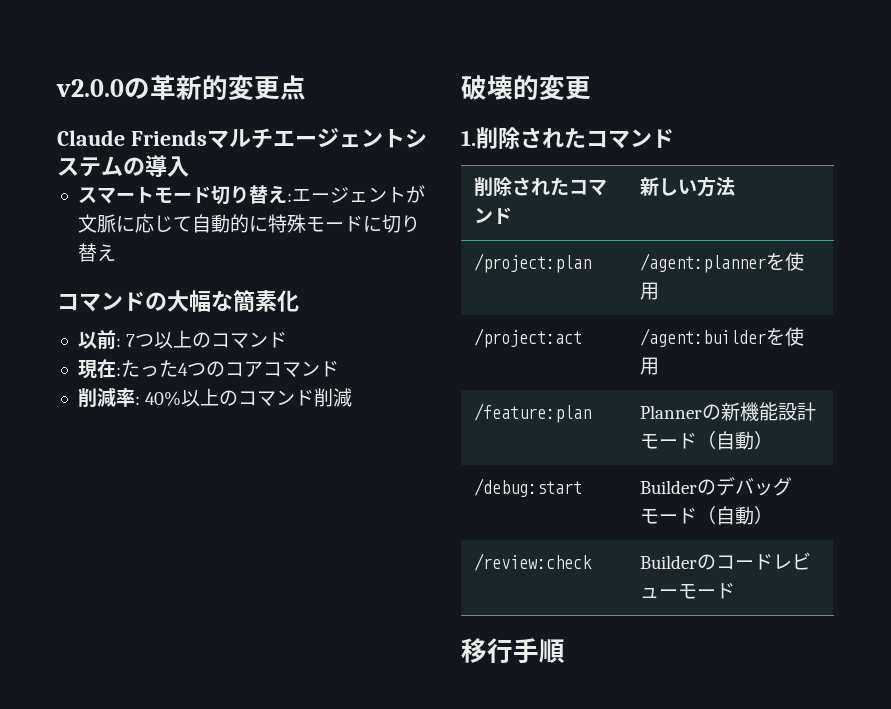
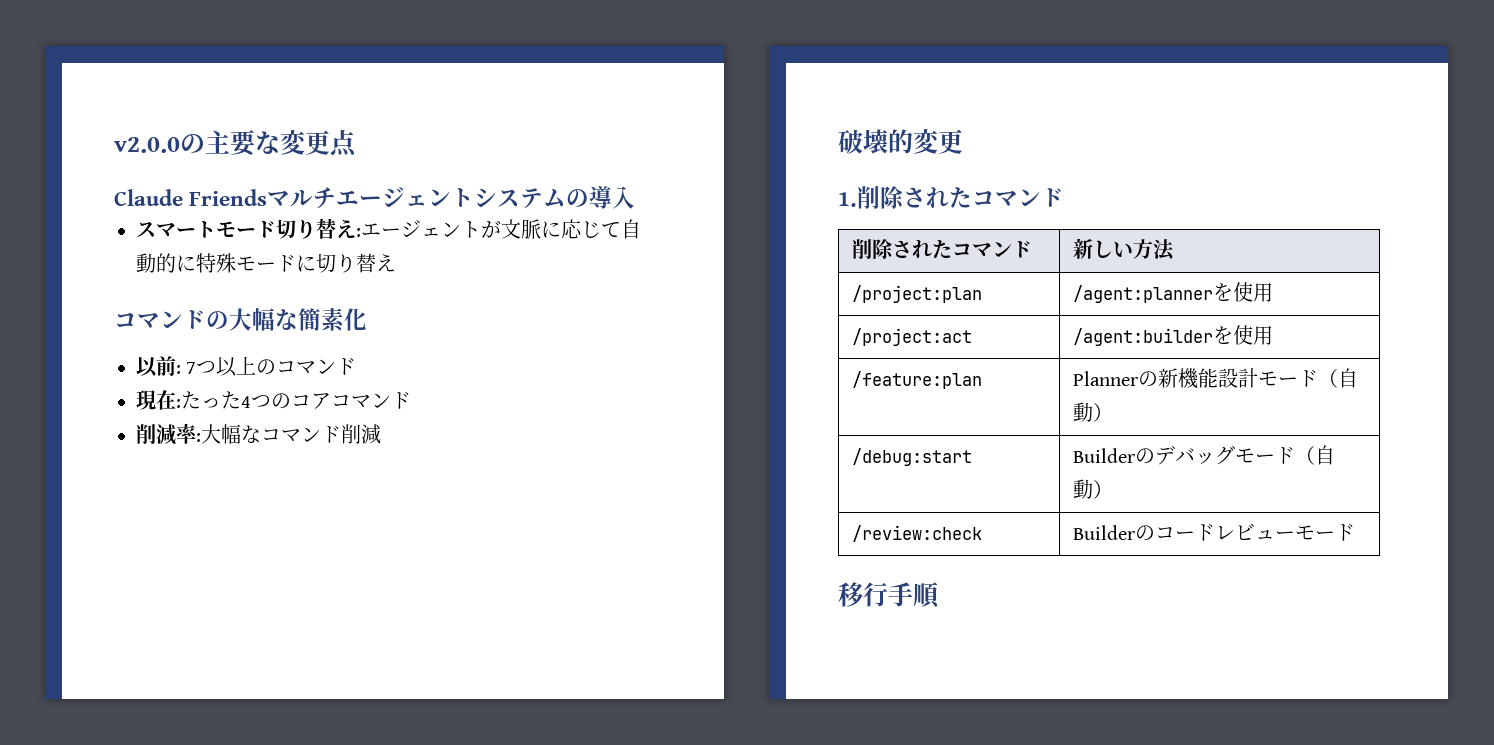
[150,75,228,100] 革新的 -> [205,130,280,156] 主要な
[145,388,239,407] 40%以上の -> [201,424,261,444] 大幅な

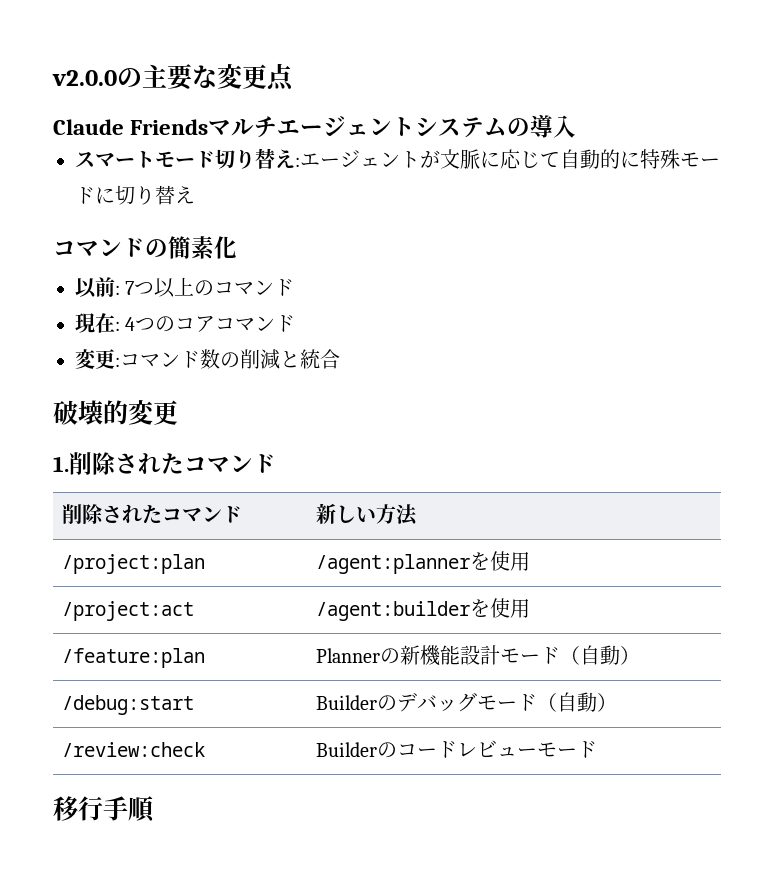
[229,308,298,331] 大幅な -> (168, 248) none
[181,391,241,409] たった -> (120, 326) none
[136,423,381,445] 削減率:大幅なコマンド削減 -> [75,349,340,369] 変更:コマンド数の削減と統合

